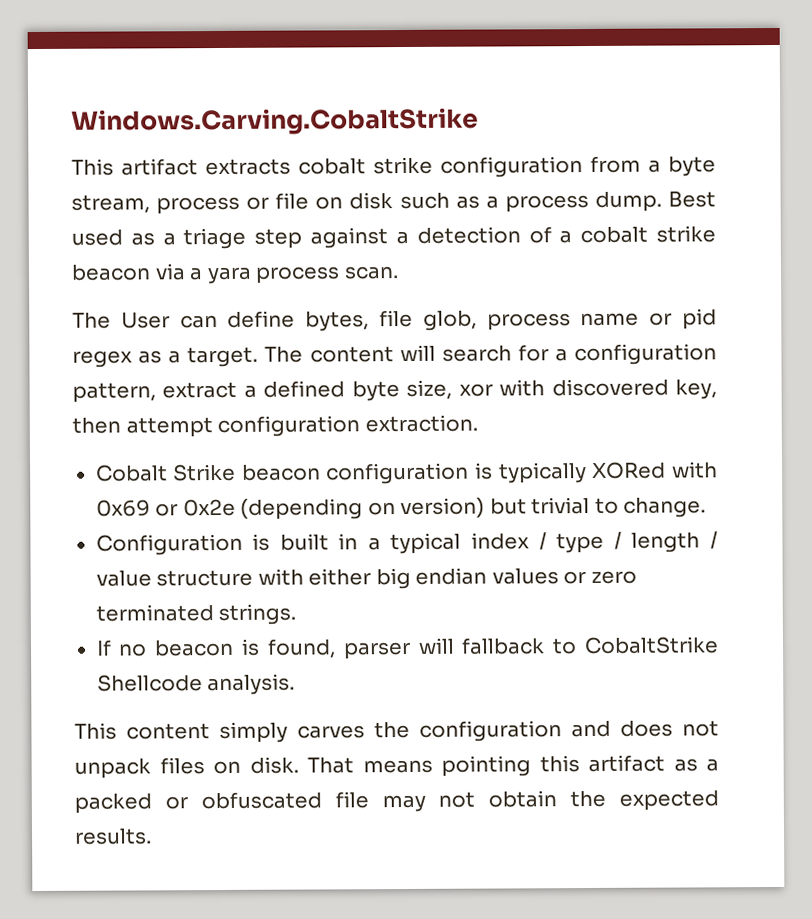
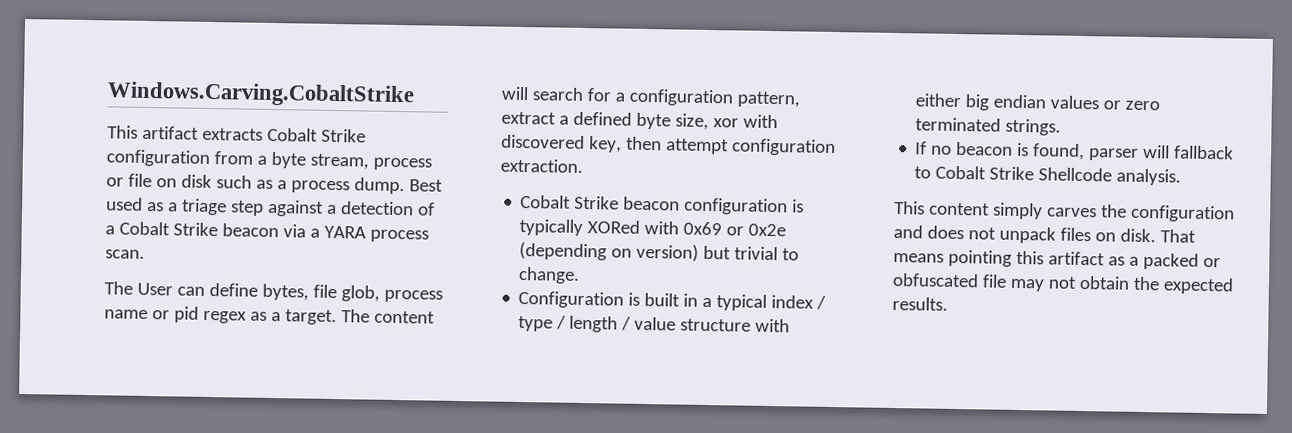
[298,156,433,175] cobalt strike -> [266,127,366,143] Cobalt Strike
[580,225,716,244] cobalt strike -> [118,221,218,237] Cobalt Strike
[206,266,252,285] yara -> [323,225,366,239] YARA
[584,636,719,655] CobaltStrike -> [935,165,1035,181] Cobalt Strike

